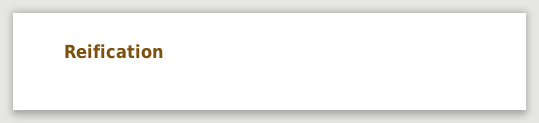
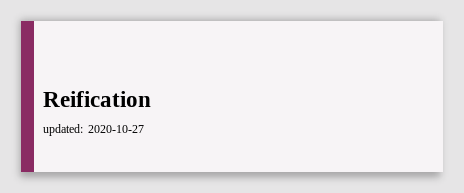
(164, 51) none -> [43,124,144,136] // updated: 2020-10-27

